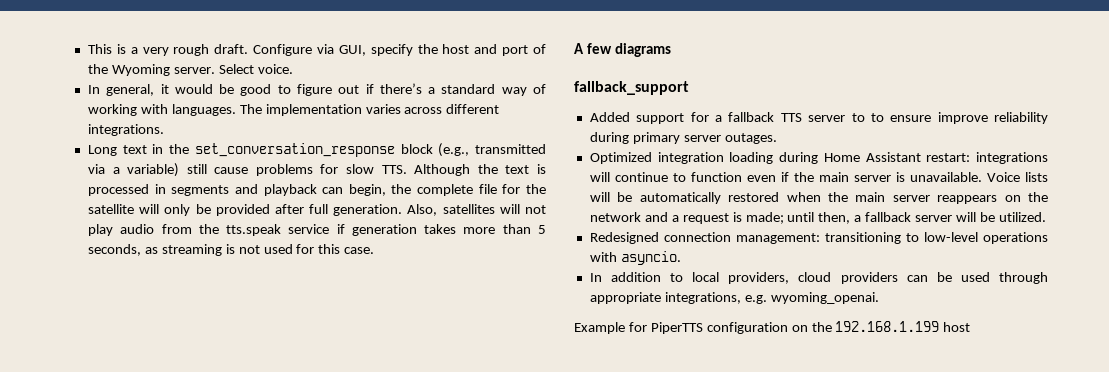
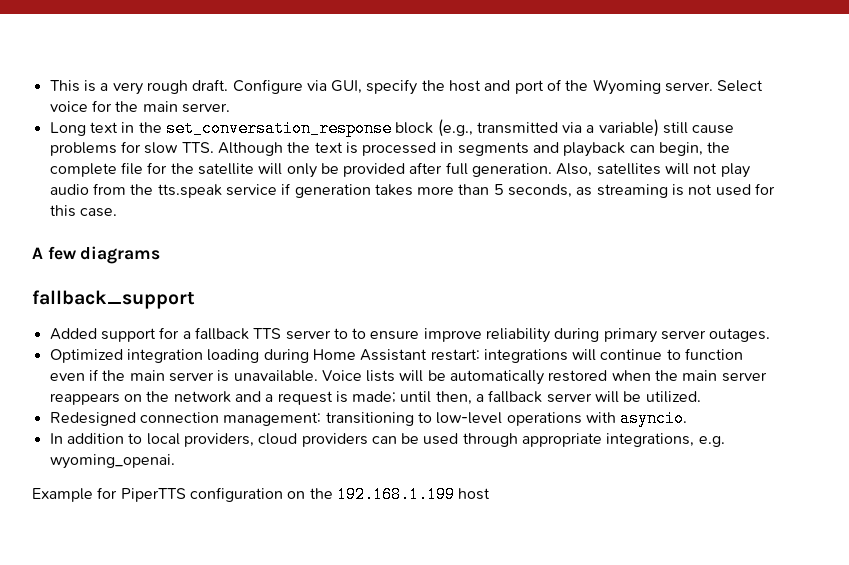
[257,64,293,74] [87,83,546,96] [87,104,500,116] [87,124,164,136] voice. // In general, it would be good to figure out if there’s a standard way of working with languages. The implementation varies across different integrations. -> [49,100,230,113] voice for the main server.

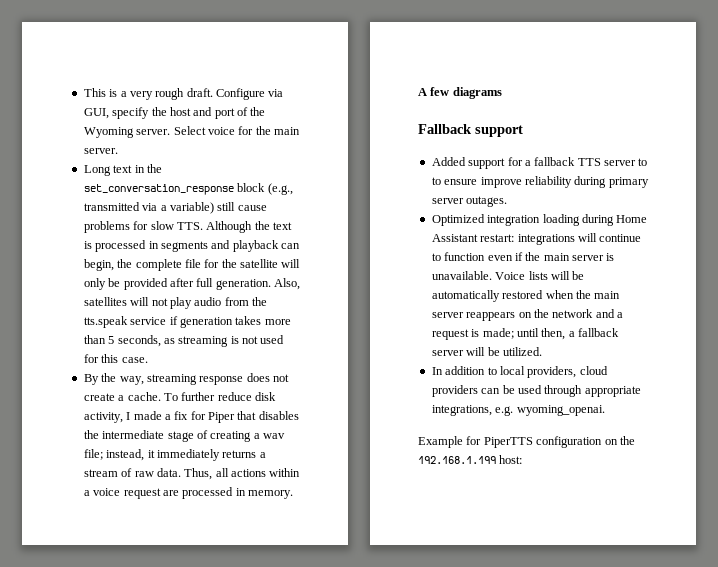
(117, 212) none -> [83,373,289,385] [83,392,276,401] [83,411,299,423] [83,430,285,442] [83,449,266,461] [83,468,301,480] [83,487,293,499] // By the way, streaming response does not create a cache. To further reduce disk activity, I made a fix for Piper that disables the intermediate stage of creating a wav file; instead, it immediately returns a stream of raw data. Thus, all actions within a voice request are processed in memory.
[32,290,195,309] fallback_support -> [418,124,523,137] Fallback support
[49,410,688,427] // Redesigned connection management: transitioning to low-level operations with asyncio. -> (542, 351) none
[458,488,491,500] host -> [499,455,523,464] host:

